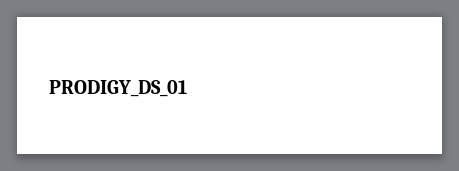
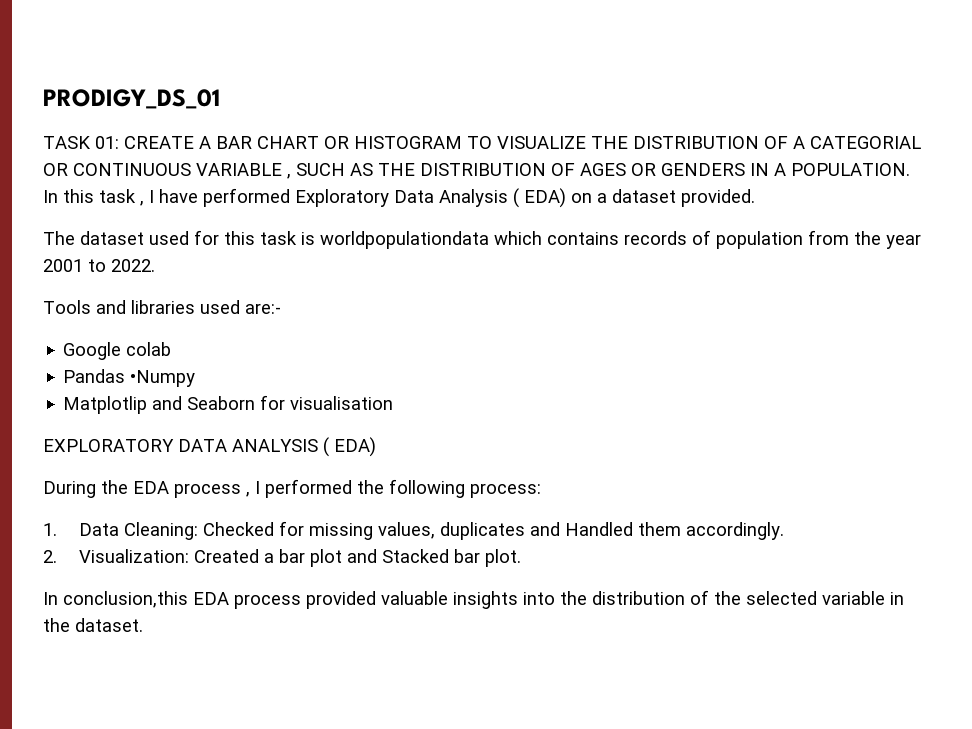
(187, 88) none -> [43,136,921,149] [43,163,910,179] [43,188,755,208] [43,230,921,249] [43,259,155,272] [43,300,281,314] [63,342,172,360] [63,369,196,387] [63,395,394,414] [43,437,376,457] [43,479,541,498] [43,521,784,540] [43,549,521,567] [43,590,904,609] [43,618,143,632] // TASK 01: CREATE A BAR CHART OR HISTOGRAM TO VISUALIZE THE DISTRIBUTION OF A CATEGORIAL OR CONTINUOUS VARIABLE , SUCH AS THE DISTRIBUTION OF AGES OR GENDERS IN A POPULATION. In this task , I have performed Exploratory Data Analysis ( EDA) on a dataset provided. // The dataset used for this task is worldpopulationdata which contains records of population from the year 2001 to 2022. // Tools and libraries used are:- // Google colab // Pandas •Numpy // Matplotlip and Seaborn for visualisation // EXPLORATORY DATA ANALYSIS ( EDA) // During the EDA process , I performed the following process: // 1. Data Cleaning: Checked for missing values, duplicates and Handled them accordingly. // 2. Visualization: Created a bar plot and Stacked bar plot. // In conclusion,this EDA process provided valuable insights into the distribution of the selected variable in the dataset.

